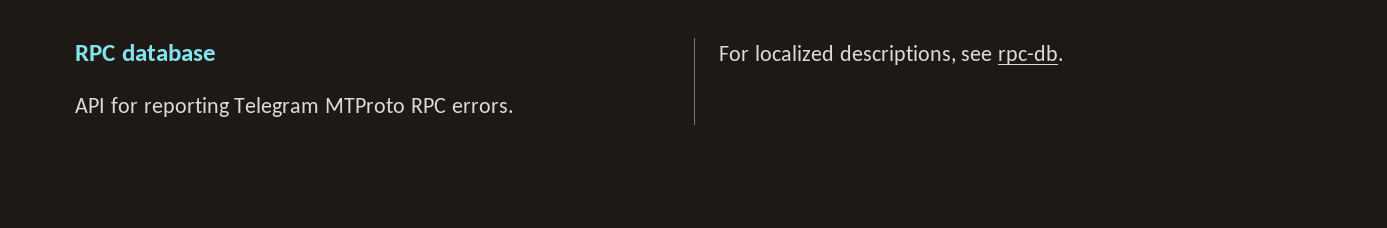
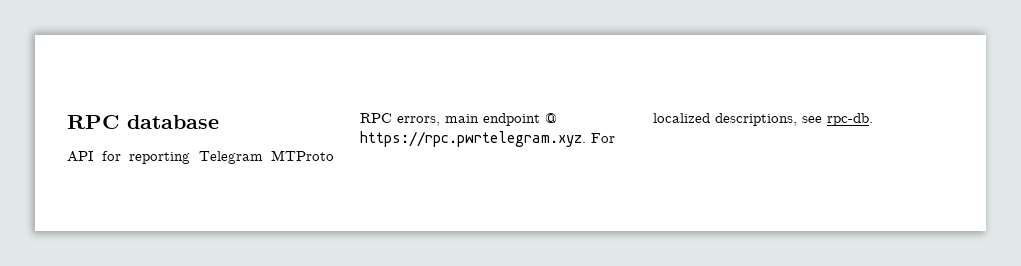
[451,102,514,113] errors. // -> [397,113,557,126] [360,131,586,147] errors, main endpoint @ https://rpc.pwrtelegram.xyz.

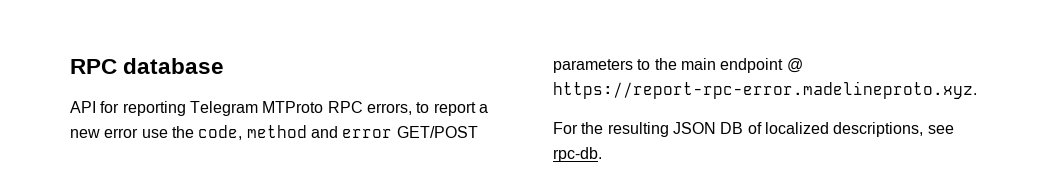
[445,113,557,126] [360,131,615,147] main endpoint @ https://rpc.pwrtelegram.xyz. For -> [416,102,488,116] [70,125,478,140] [553,58,803,73] [553,81,977,99] [553,122,762,137] to report a new error use the code, method and error GET/POST parameters to the main endpoint @ https://report-rpc-error.madelineproto.xyz. // For the resulting JSON DB of

